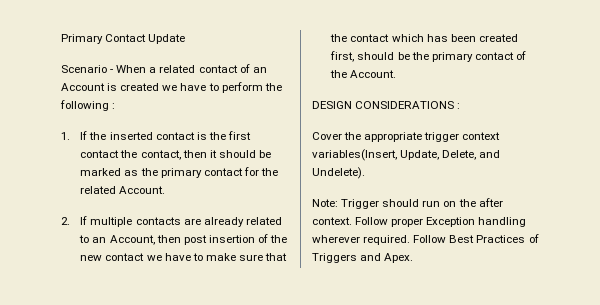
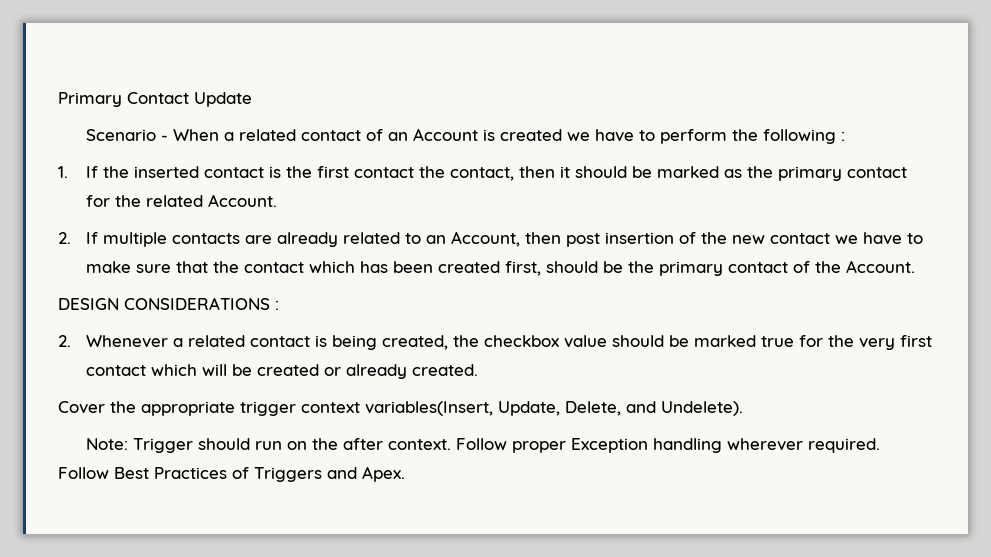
(461, 106) none -> [58,335,933,350] [86,364,479,379] // 2. Whenever a related contact is being created, the checkbox value should be marked true for the very first contact which will be created or already created.

